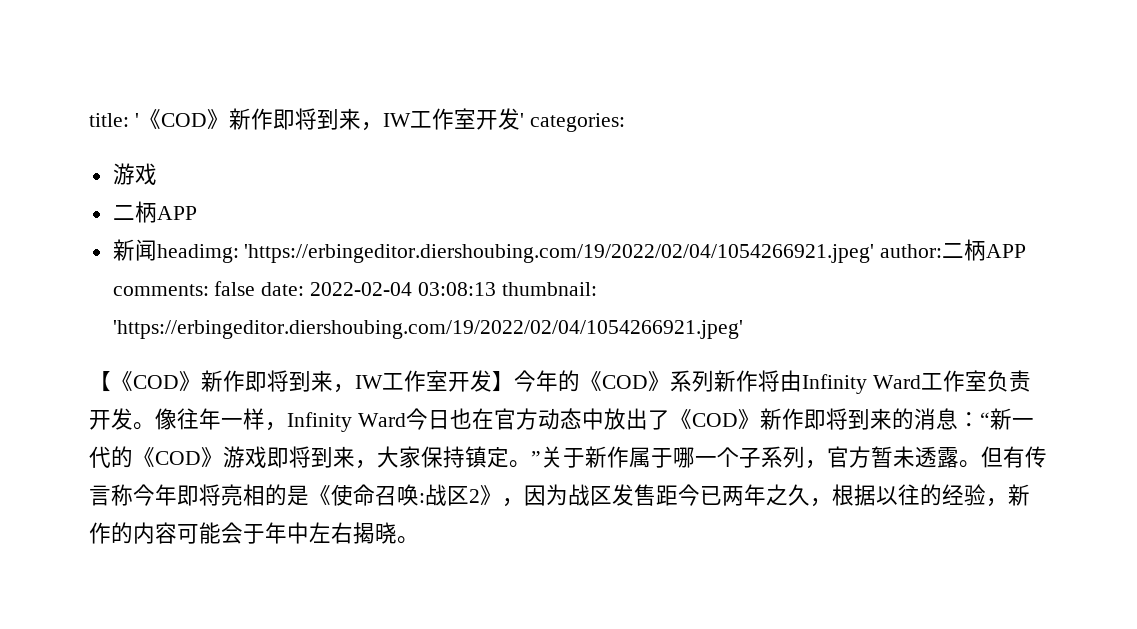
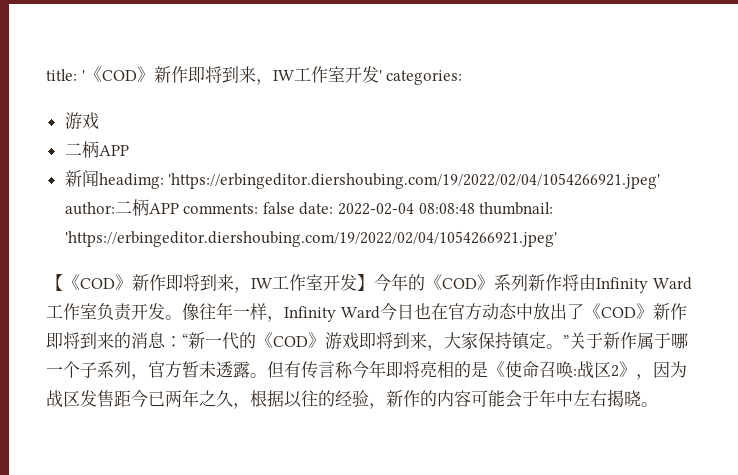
[417,282,496,296] 03:08:13 -> [418,203,475,214] 08:08:48

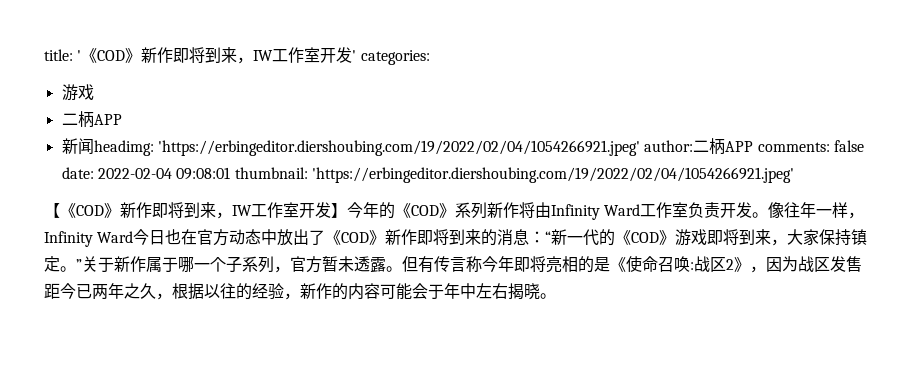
[418,203,475,214] 08:08:48 -> [176,167,231,180] 09:08:01

